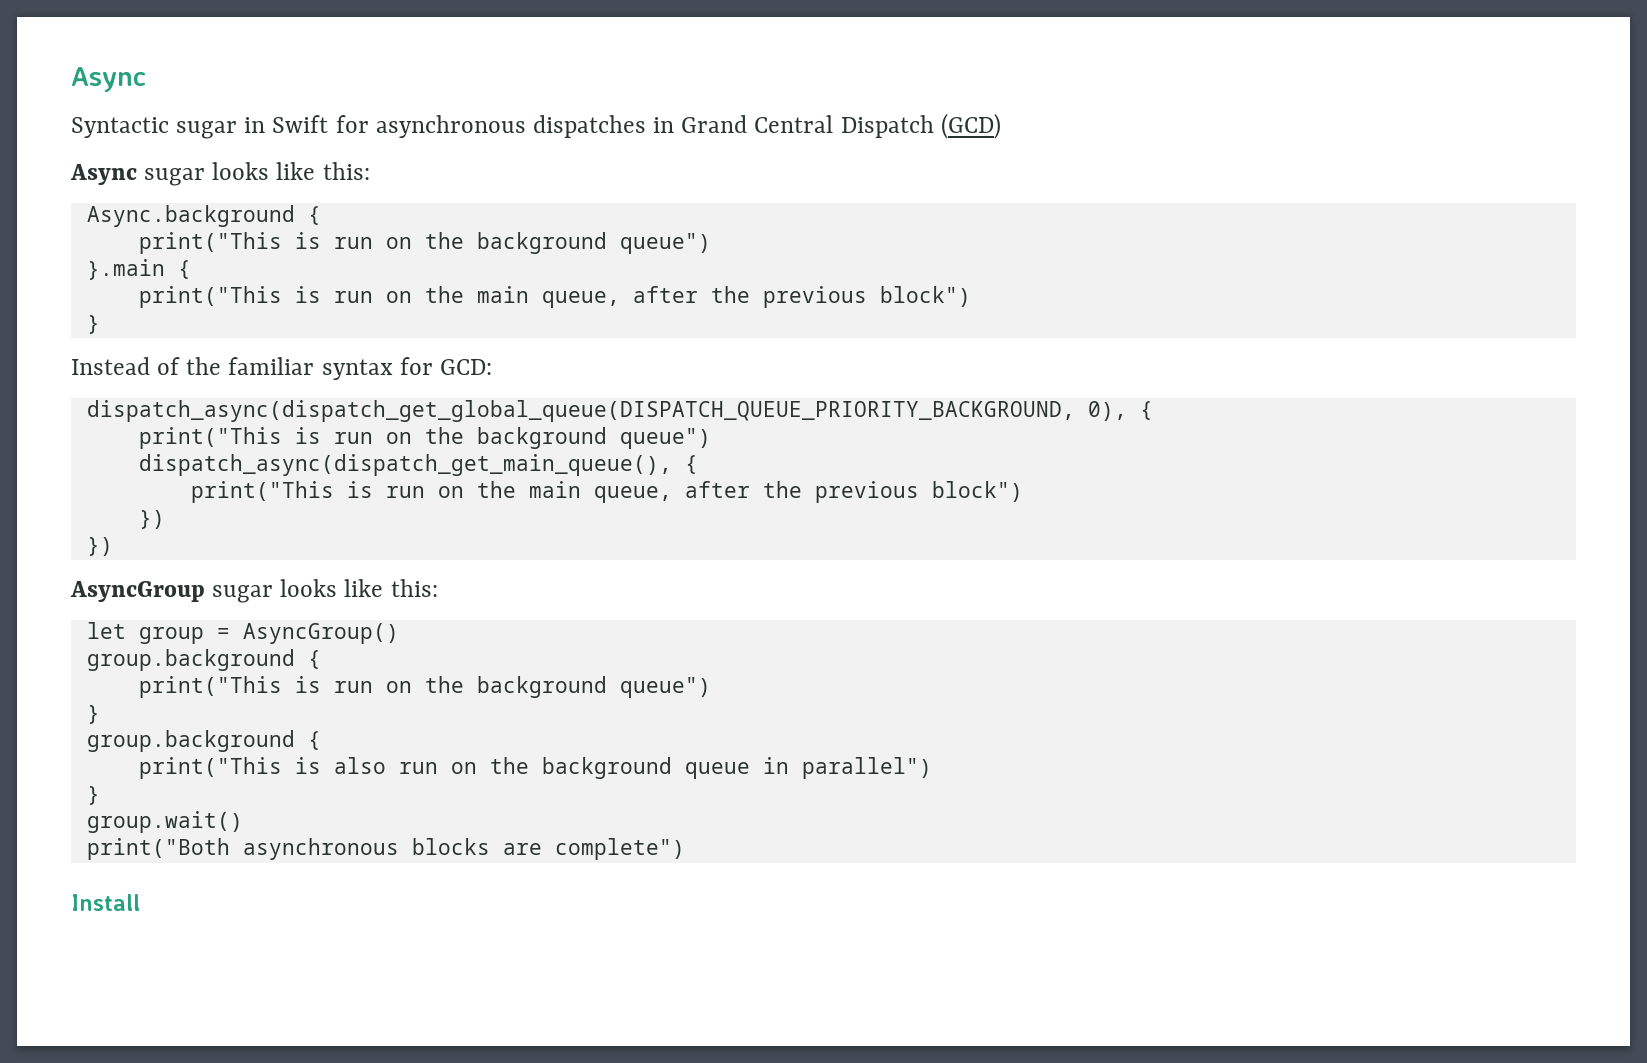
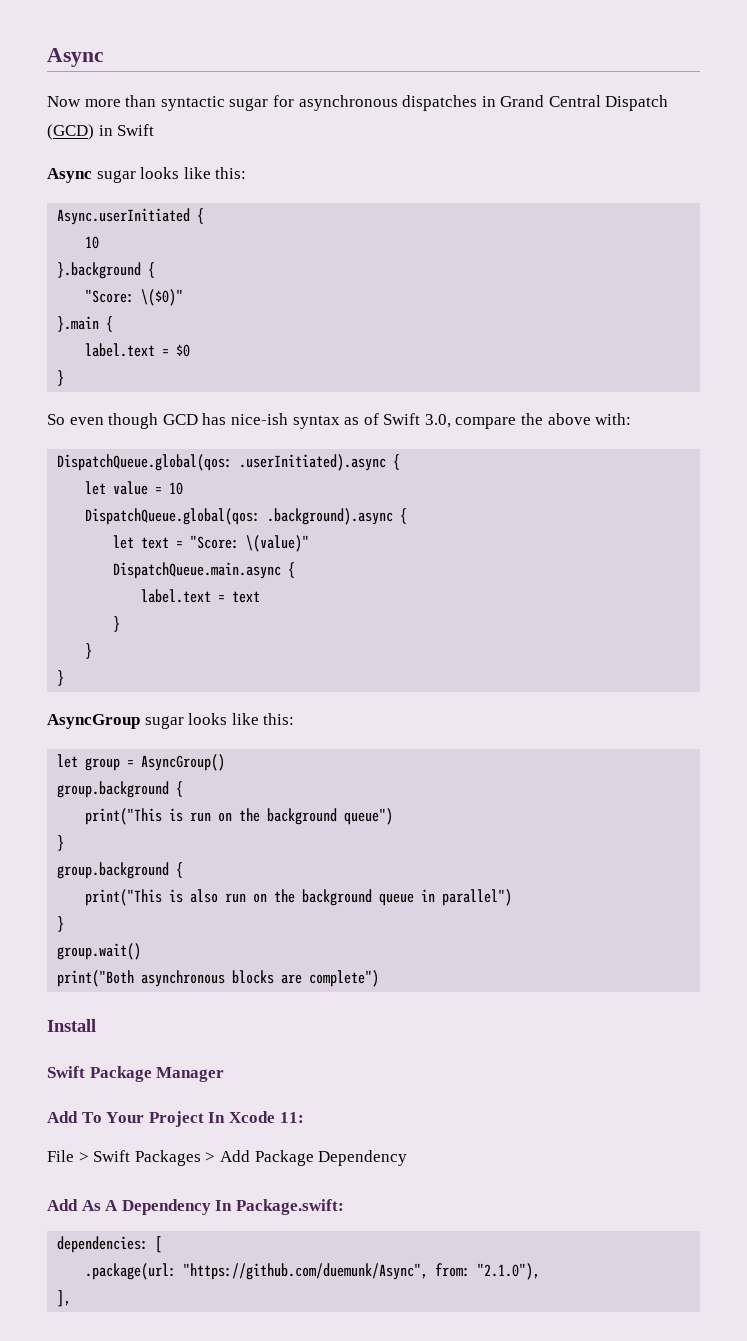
[71,115,329,139] Syntactic sugar in Swift -> [47,95,269,111] Now more than syntactic sugar
(1001, 126) none -> [98,124,155,136] in Swift
[86,205,321,227] [138,232,711,254] [86,259,191,280] [138,286,971,308] [86,315,100,334] [71,357,492,380] [86,400,1153,422] [138,427,711,449] [138,454,698,476] [190,481,1023,503] [138,510,165,529] [86,537,113,556] Async.background { // print("This is run on the background queue") // }.main { // print("This is run on the main queue, after the previous block") // } // Instead of the familiar syntax for GCD: // dispatch_async(dispatch_get_global_queue(DISPATCH_QUEUE_PRIORITY_BACKGROUND, 0), { // print("This is run on the background queue") // dispatch_async(dispatch_get_main_queue(), { // print("This is run on the main queue, after the previous block") // }) // }) -> [57,208,205,225] [85,236,100,249] [57,262,156,279] [85,289,184,306] [57,316,114,332] [85,343,191,357] [57,370,65,386] [47,413,632,429] [57,454,401,471] [85,481,184,495] [85,508,408,525] [113,535,310,552] [113,562,296,579] [141,589,261,603] [113,616,121,632] [85,643,93,659] [57,670,65,686] Async.userInitiated { // 10 // }.background { // "Score: \($0)" // }.main { // label.text = $0 // } // So even though GCD has nice-ish syntax as of Swift 3.0, compare the above with: // DispatchQueue.global(qos: .userInitiated).async { // let value = 10 // DispatchQueue.global(qos: .background).async { // let text = "Score: \(value)" // DispatchQueue.main.async { // label.text = text // } // } // }
(140, 902) none -> [47,1066,225,1082] [47,1111,304,1127] [47,1150,408,1166] [47,1199,344,1215] [57,1236,163,1253] [85,1263,541,1280] [57,1290,72,1307] // Swift Package Manager // Add To Your Project In Xcode 11: // File > Swift Packages > Add Package Dependency // Add As A Dependency In Package.swift: // dependencies: [ // .package(url: "https://github.com/duemunk/Async", from: "2.1.0"), // ],

